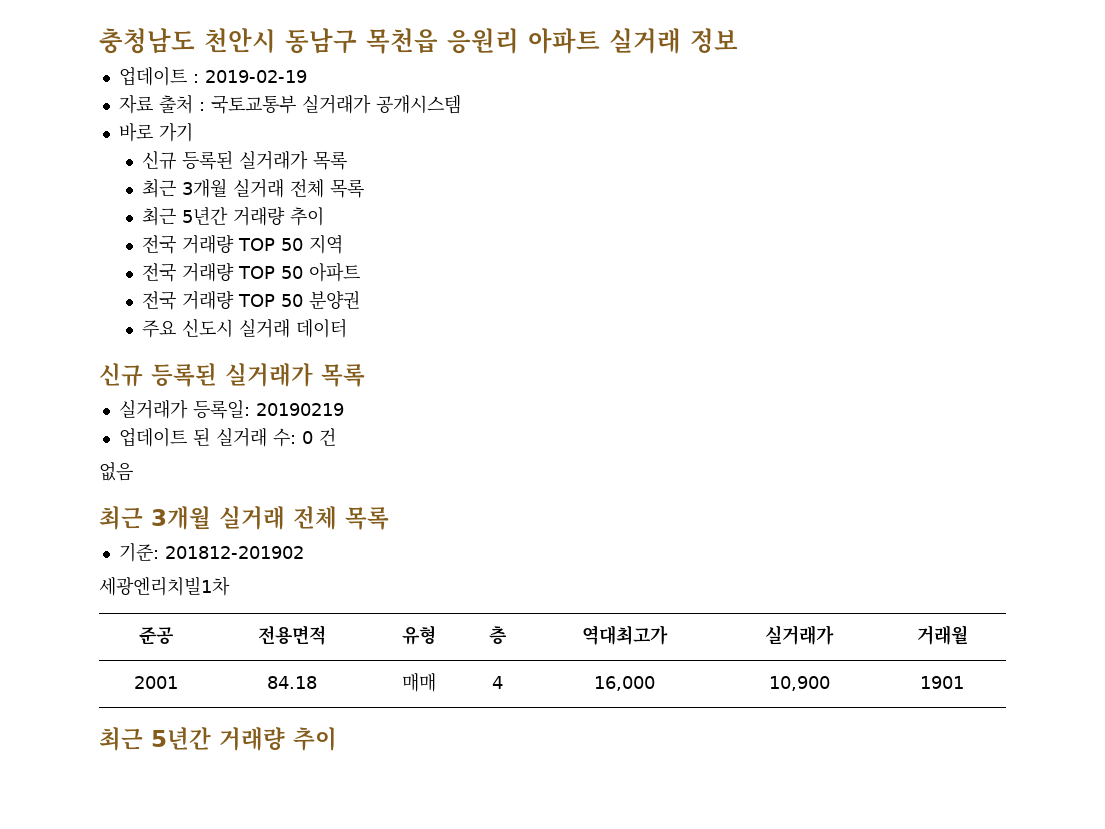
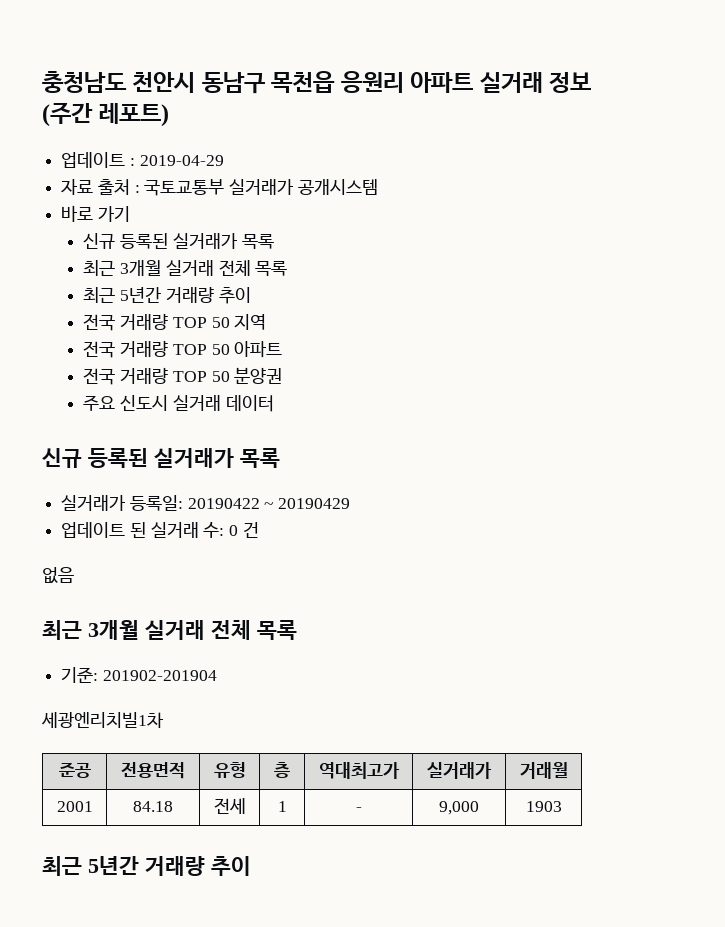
(738, 40) none -> [42,102,170,127] (주간 레포트)
[204,70,307,83] 2019-02-19 -> [139,155,224,166] 2019-04-29
[255,403,344,416] 20190219 -> [187,498,351,509] 20190422 ~ 20190429
[164,546,304,559] 201812-201902 -> [102,670,217,681] 201902-201904
[402,673,436,692] [492,676,503,689] [593,676,655,691] [768,676,830,691] [920,676,964,689] 매매 | 4 | 16,000 | 10,900 | 1901 -> [213,798,246,814] [277,801,287,812] [355,807,362,812] [439,801,479,815] [525,801,562,812] 전세 | 1 | - | 9,000 | 1903

